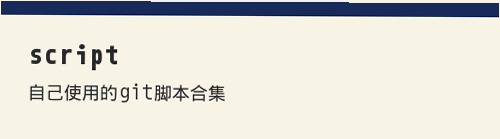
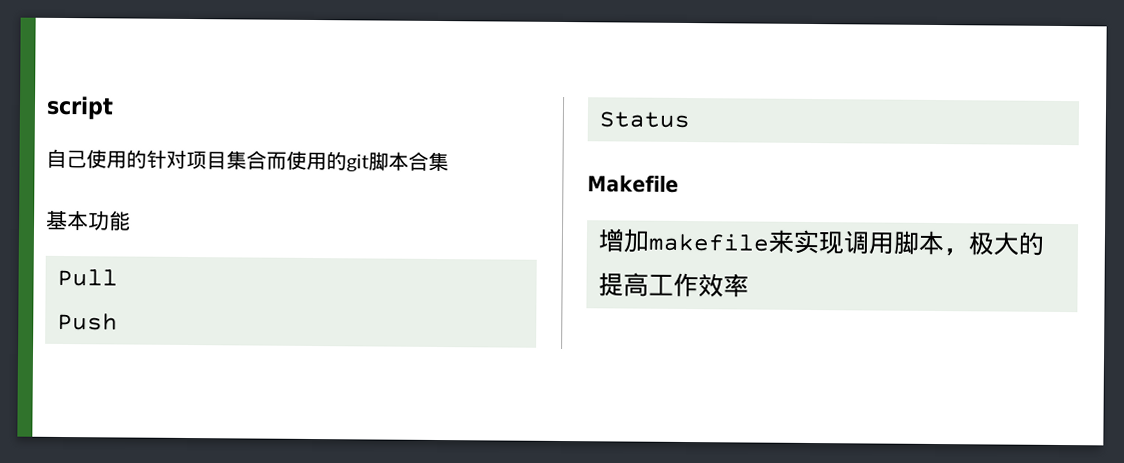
[117,83,226,103] git脚本合集 -> [146,149,449,172] [45,210,131,231] [57,268,118,287] [57,312,118,331] [599,111,690,129] [587,175,679,193] [598,228,1045,257] [598,272,749,298] 针对项目集合而使用的git脚本合集 // 基本功能 // Pull // Push // Status // Makefile // 增加makefile来实现调用脚本，极大的提高工作效率

